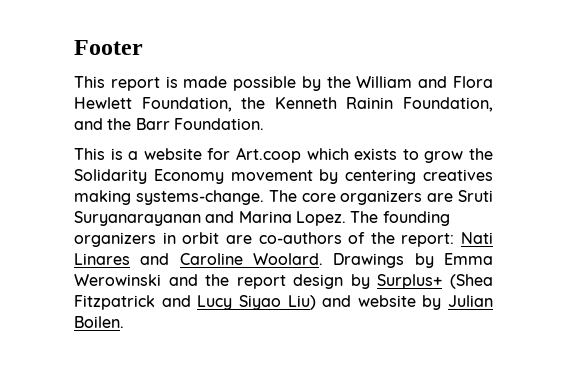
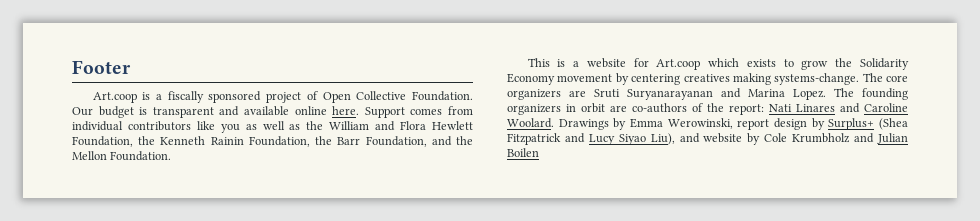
[74,76,321,91] This report is made possible by -> [92,91,473,103] [72,106,474,118] [72,121,301,133] Art.coop is a fiscally sponsored project of Open Collective Foundation. Our budget is transparent and available online here. Support comes from individual contributors like you as well as
[74,118,170,130] and the Barr -> [315,136,474,147] [72,151,107,160] the Barr Foundation, and the Mellon
[74,274,230,286] Werowinski and the -> [667,118,733,129] Werowinski,
[287,295,316,310] Liu) -> [650,133,675,145] Liu),
[448,295,493,307] [74,316,124,328] Julian Boilen. -> [764,133,908,144] [507,148,539,157] Cole Krumbholz and Julian Boilen

